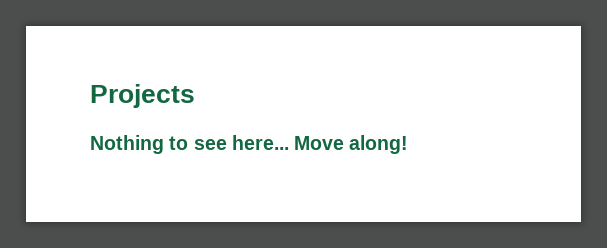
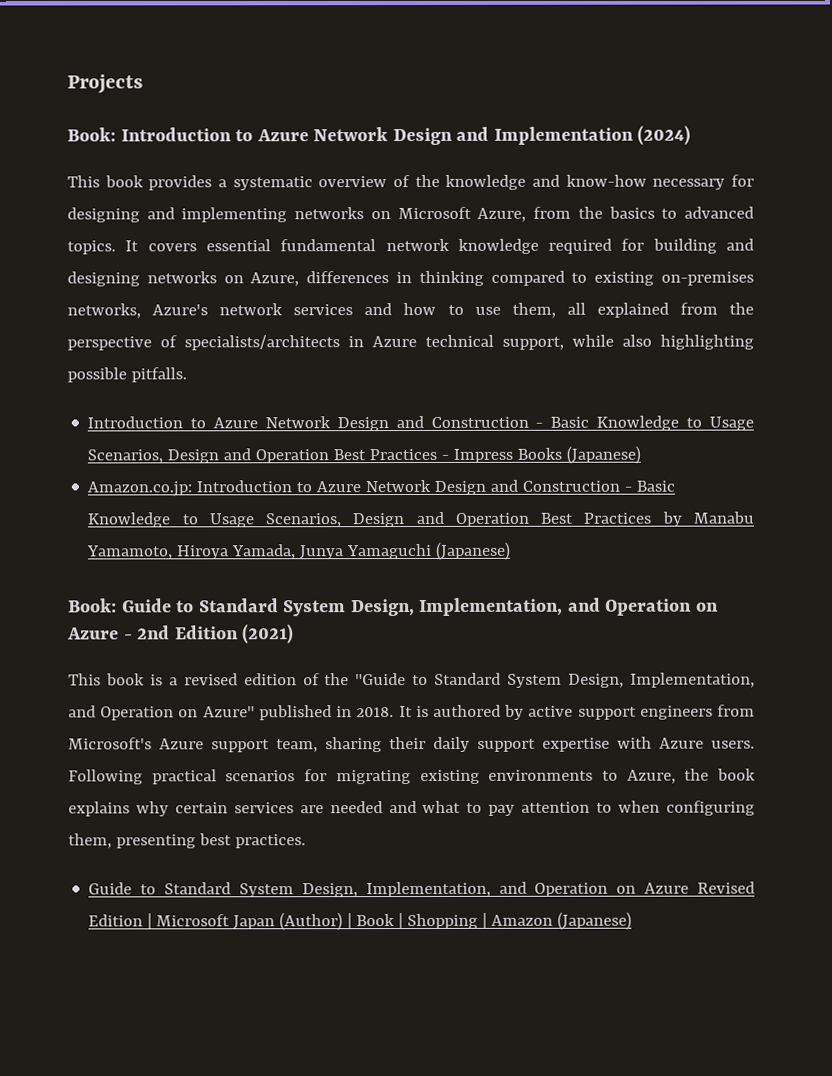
[90,135,409,154] Nothing to see here... Move along! -> [67,125,692,146] [67,174,754,191] [67,206,755,223] [67,238,754,255] [67,270,754,287] [67,302,754,319] [67,334,754,351] [67,367,187,383] [87,415,754,432] [87,445,642,464] [87,479,676,497] [87,511,754,528] [87,541,512,560] [68,597,719,617] [67,624,295,645] [68,672,755,688] [68,704,755,721] [68,736,755,753] [68,768,757,785] [68,800,755,817] [68,833,306,849] [88,881,755,898] [88,911,633,931] Book: Introduction to Azure Network Design and Implementation (2024) // This book provides a systematic overview of the knowledge and know-how necessary for designing and implementing networks on Microsoft Azure, from the basics to advanced topics. It covers essential fundamental network knowledge required for building and designing networks on Azure, differences in thinking compared to existing on-premises networks, Azure's network services and how to use them, all explained from the perspective of specialists/architects in Azure technical support, while also highlighting possible pitfalls. // Introduction to Azure Network Design and Construction - Basic Knowledge to Usage Scenarios, Design and Operation Best Practices - Impress Books (Japanese) // Amazon.co.jp: Introduction to Azure Network Design and Construction - Basic Knowledge to Usage Scenarios, Design and Operation Best Practices by Manabu Yamamoto, Hiroya Yamada, Junya Yamaguchi (Japanese) // Book: Guide to Standard System Design, Implementation, and Operation on Azure - 2nd Edition (2021) // This book is a revised edition of the "Guide to Standard System Design, Implementation, and Operation on Azure" published in 2018. It is authored by active support engineers from Microsoft's Azure support team, sharing their daily support expertise with Azure users. Following practical scenarios for migrating existing environments to Azure, the book explains why certain services are needed and what to pay attention to when configuring them, presenting best practices. // Guide to Standard System Design, Implementation, and Operation on Azure Revised Edition | Microsoft Japan (Author) | Book | Shopping | Amazon (Japanese)

